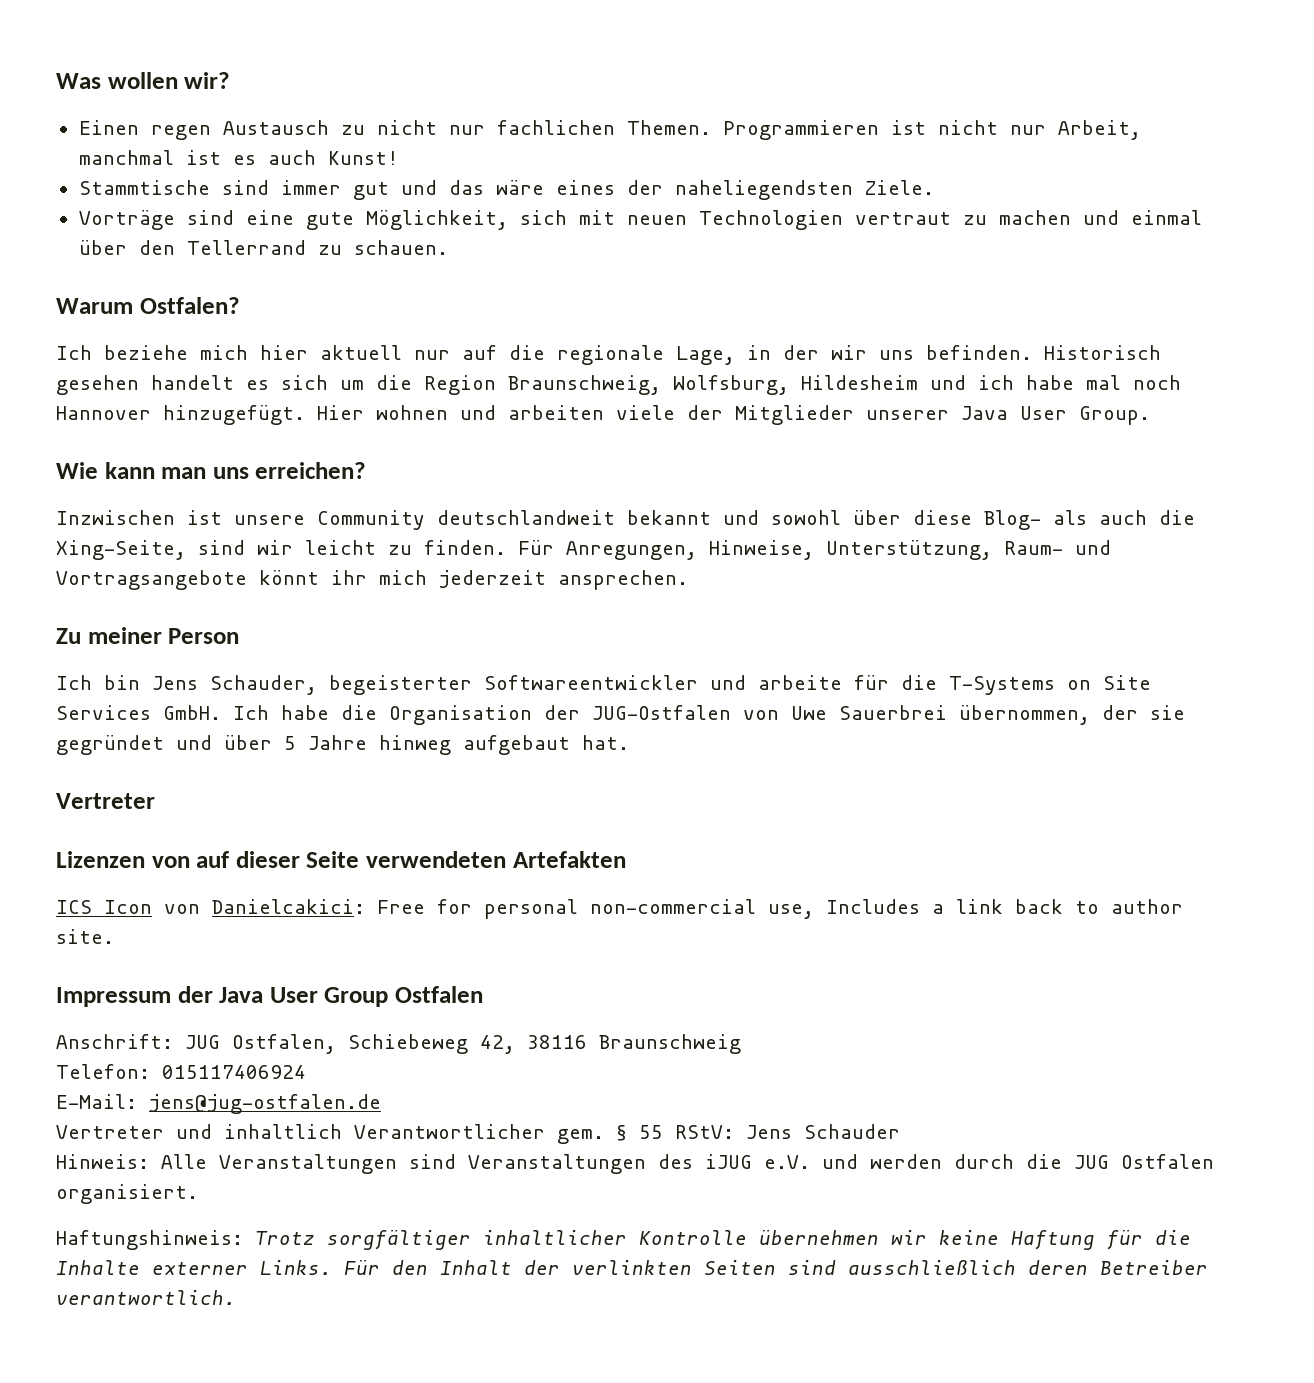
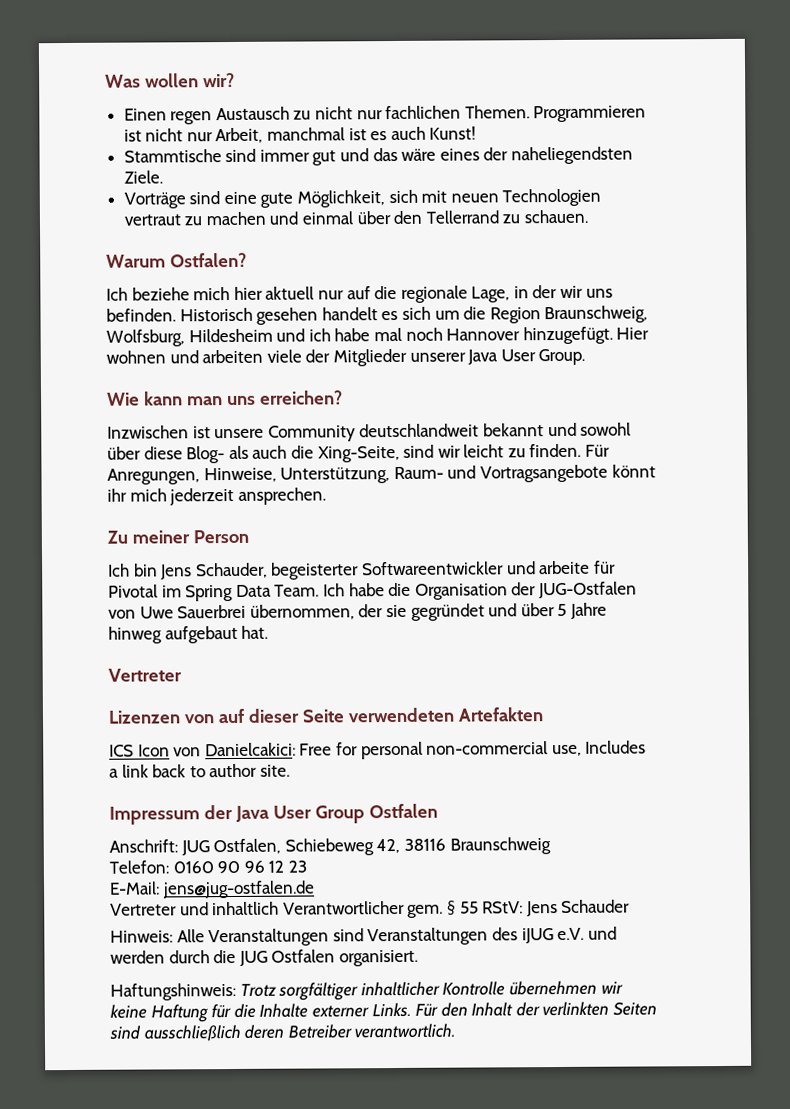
[901,675,1151,695] [56,705,221,720] die T-Systems on Site Services GmbH. -> [108,584,320,602] Pivotal im Spring Data Team.
[162,1065,306,1079] 015117406924 -> [172,860,307,874] 0160 90 96 12 23

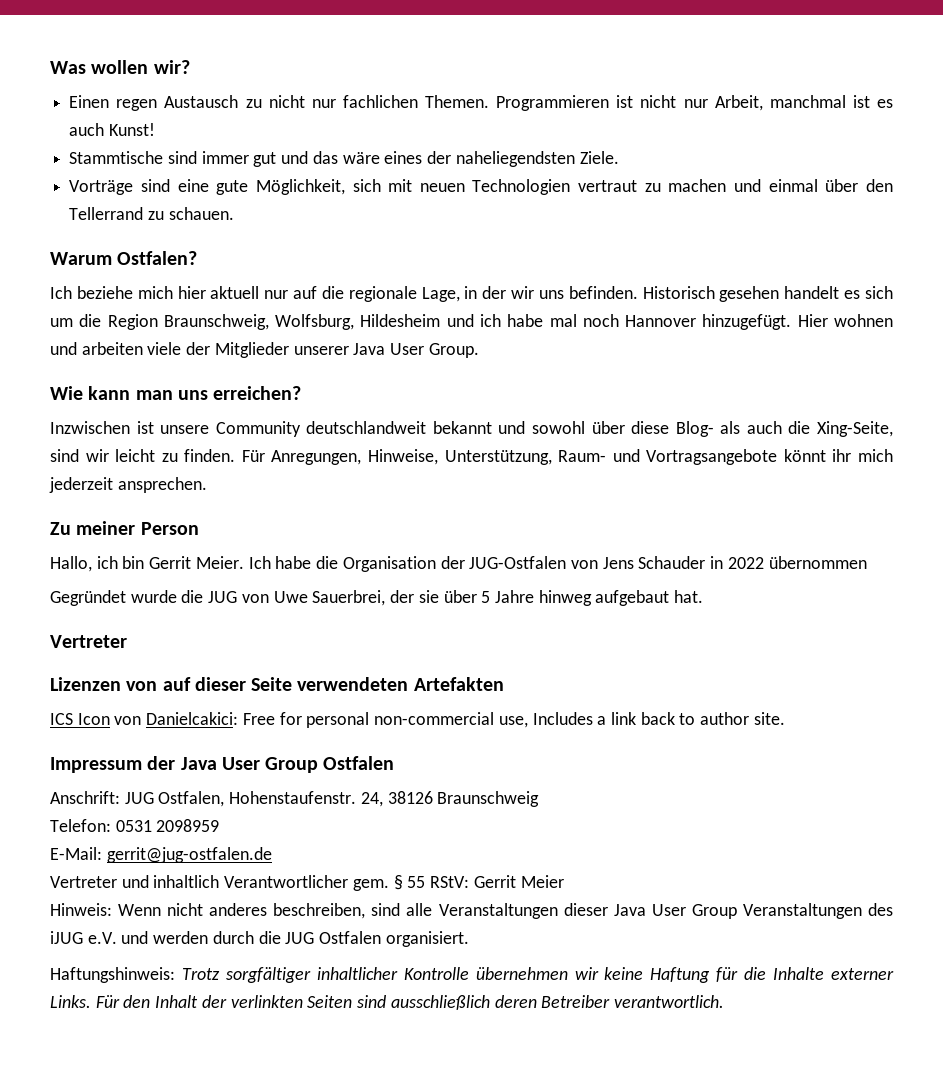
[108,560,616,580] [108,584,320,602] Ich bin Jens Schauder, begeisterter Softwareentwickler und arbeite für Pivotal im Spring Data Team. -> [50,556,244,572] Hallo, ich bin Gerrit Meier.
[139,603,518,621] Uwe Sauerbrei übernommen, der sie gegründet und -> [602,556,867,569] [50,590,439,606] Jens Schauder in 2022 übernommen // Gegründet wurde die JUG von Uwe Sauerbrei, der sie
[284,838,446,856] Schiebeweg 42, 38116 -> [229,791,433,807] Hohenstaufenstr. 24, 38126
[172,860,307,874] 0160 90 96 12 23 -> [115,819,220,832] 0531 2098959
[161,880,315,899] jens@jug-ostfalen.de -> [106,847,272,863] gerrit@jug-ostfalen.de
[525,899,631,917] Jens Schauder -> [473,875,564,888] Gerrit Meier
[176,928,364,947] Alle Veranstaltungen sind -> [118,903,737,919] Wenn nicht anderes beschreiben, sind alle Veranstaltungen dieser Java User Group

